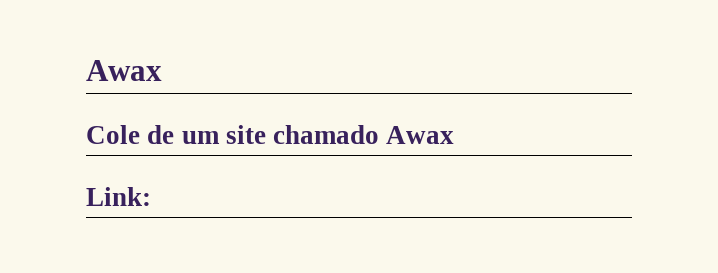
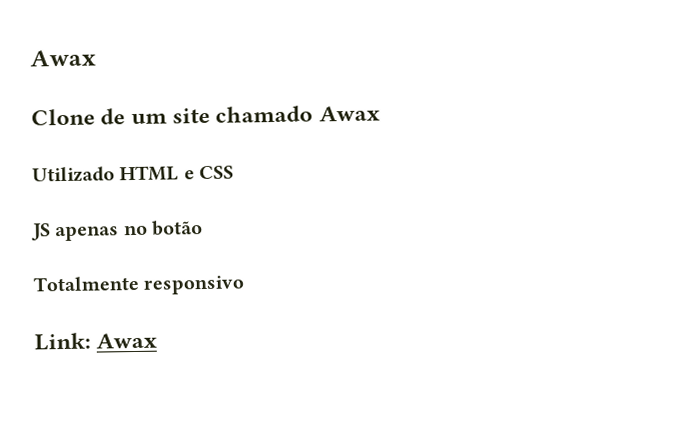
[86,60,162,81] [86,125,140,144] Awax // Cole -> [30,49,96,67] [31,108,95,126] Awax // Clone
(455, 135) none -> [32,165,235,183] [31,220,204,242] [33,275,246,295] // Utilizado HTML e CSS // JS apenas no botão // Totalmente responsivo
(151, 196) none -> [96,332,158,349] Awax

